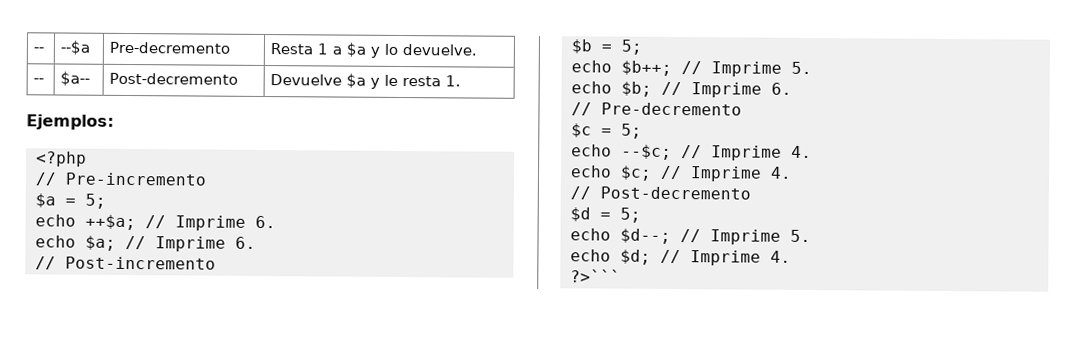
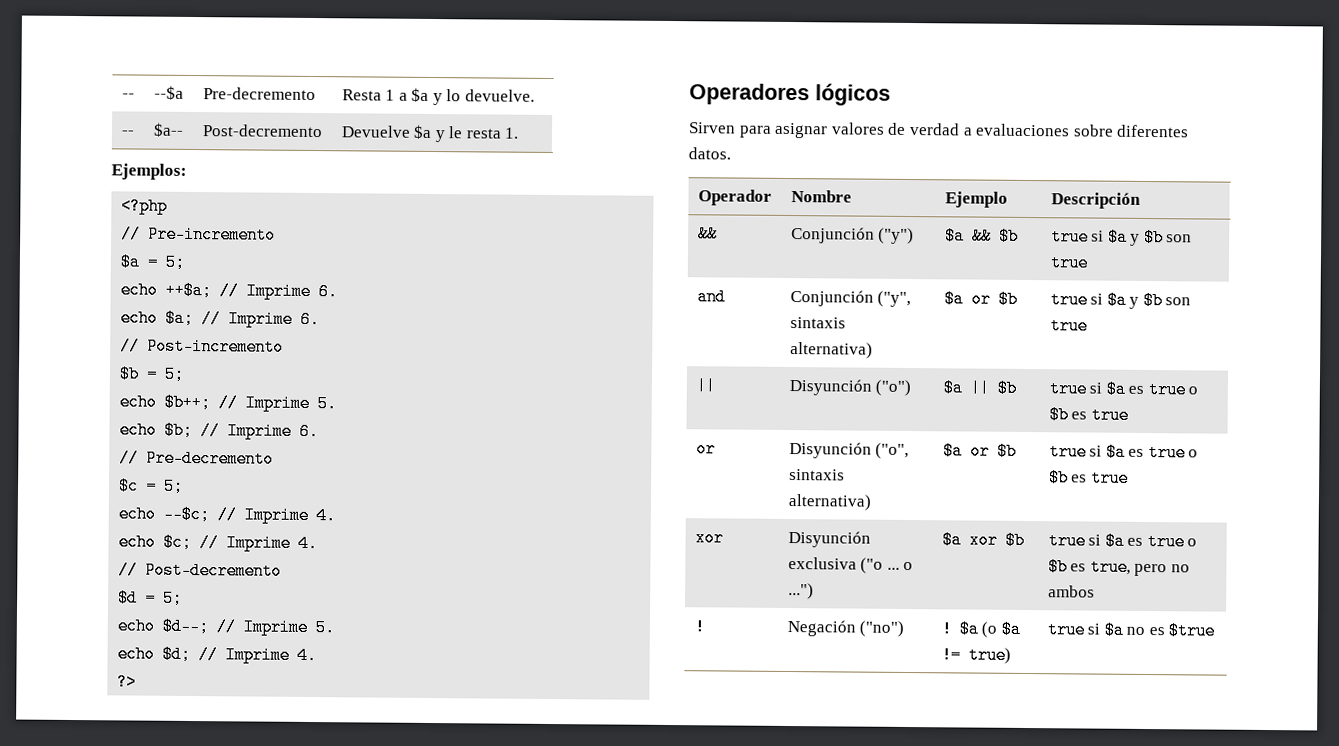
[569,269,621,283] ?>``` -> [117,673,138,691] [689,83,891,106] [689,122,1190,139] [688,147,731,160] [697,189,772,206] [790,190,852,203] [944,191,1008,208] [1050,192,1141,209] [697,225,718,243] [790,227,915,245] [944,227,1019,245] [1050,228,1193,247] [1049,254,1089,272] [696,288,726,306] [789,290,912,308] [789,317,846,329] [789,342,873,359] [943,290,1018,308] [1049,291,1192,310] [1049,317,1088,335] [695,377,716,395] [788,379,912,397] [942,379,1017,397] [1048,380,1199,399] [1048,406,1129,424] [695,440,716,458] [788,441,910,460] [788,468,845,481] [787,493,871,511] [942,442,1017,460] [1048,443,1199,462] [1048,469,1129,487] [694,529,724,547] [787,530,871,548] [787,556,914,574] [787,582,814,600] [941,531,1025,549] [1047,532,1198,551] [1047,558,1190,577] [1047,585,1095,598] [693,618,705,636] [786,619,905,637] [940,620,1021,638] [940,646,1011,664] [1046,621,1216,640] ?> // Operadores lógicos // Sirven para asignar valores de verdad a evaluaciones sobre diferentes datos. // Operador | Nombre | Ejemplo | Descripción // && | Conjunción ("y") | $a && $b | true si $a y $b son true // and | Conjunción ("y", sintaxis alternativa) | $a or $b | true si $a y $b son true // || | Disyunción ("o") | $a || $b | true si $a es true o $b es true // or | Disyunción ("o", sintaxis alternativa) | $a or $b | true si $a es true o $b es true // xor | Disyunción exclusiva ("o ... o ...") | $a xor $b | true si $a es true o $b es true, pero no ambos // ! | Negación ("no") | ! $a (o $a != true) | true si $a no es $true

